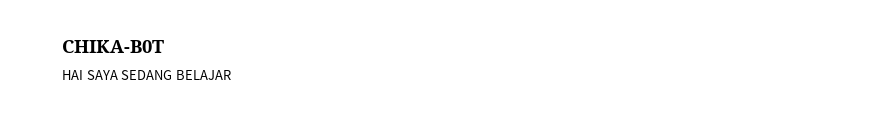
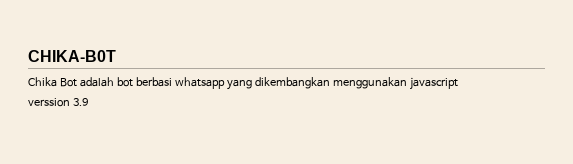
[62,70,231,80] HAI SAYA SEDANG BELAJAR -> [28,77,458,90] [28,98,88,107] Chika Bot adalah bot berbasi whatsapp yang dikembangkan menggunakan javascript // verssion 3.9

